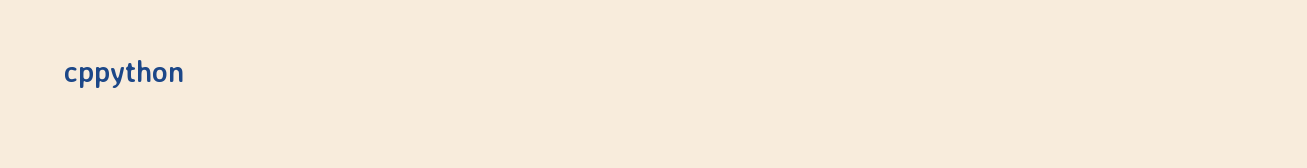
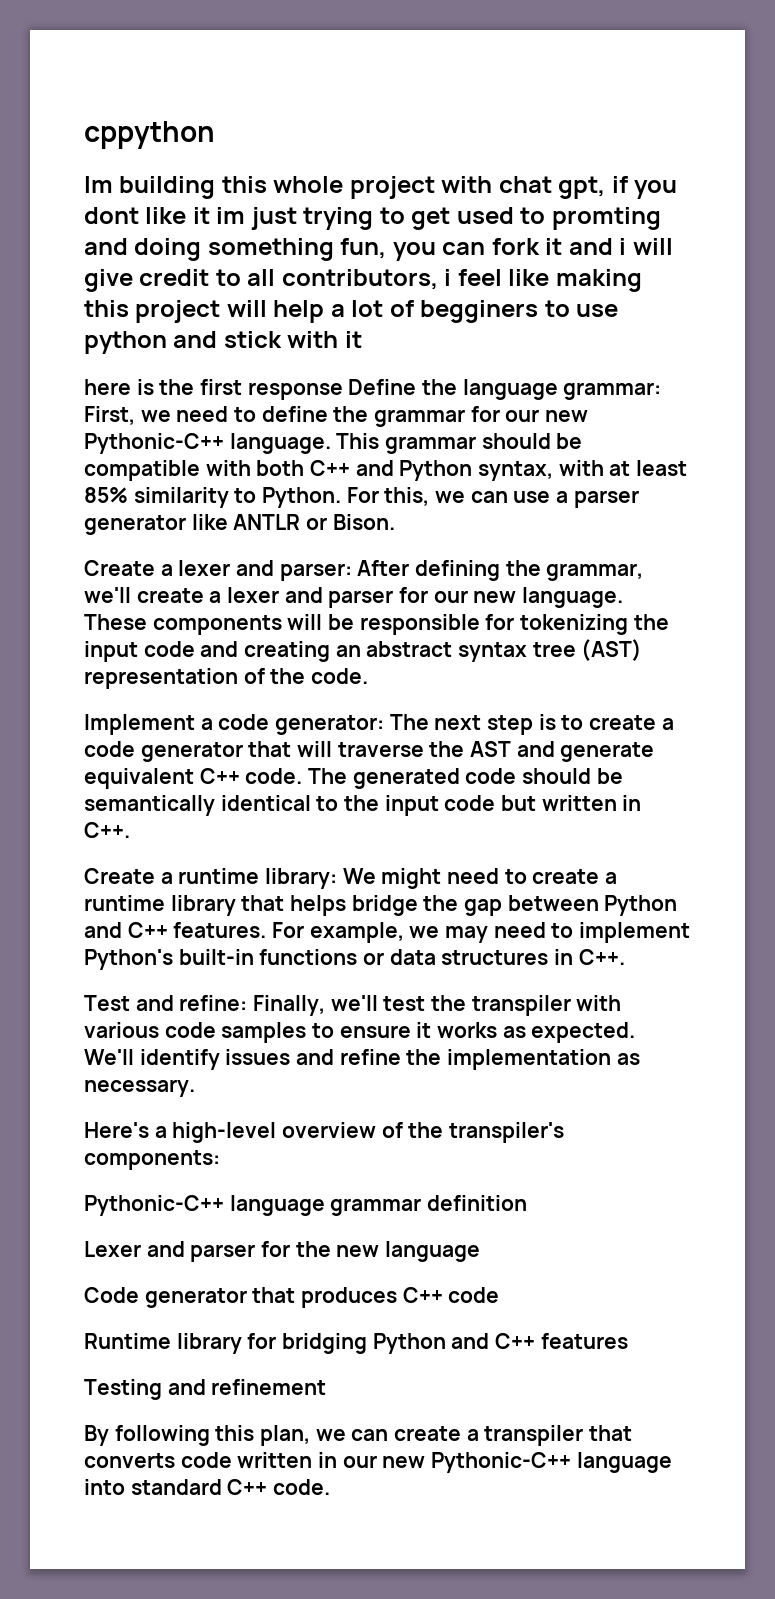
(184, 74) none -> [84,176,678,199] [84,207,661,230] [84,238,673,261] [84,269,642,292] [84,300,619,323] [84,331,362,354] [84,379,662,400] [84,406,589,427] [84,433,583,454] [84,460,688,481] [84,487,639,508] [84,514,395,535] [84,560,644,581] [84,587,624,608] [84,614,669,635] [84,639,643,662] [84,668,369,689] [84,714,674,735] [84,741,655,762] [84,768,623,789] [84,795,642,816] [84,822,130,838] [84,868,618,889] [84,895,678,916] [84,922,691,943] [84,949,625,970] [84,995,622,1016] [84,1022,636,1043] [84,1049,640,1070] [84,1079,195,1097] [84,1122,565,1143] [84,1150,220,1170] [84,1195,528,1216] [84,1241,481,1262] [84,1287,500,1308] [84,1333,628,1354] [84,1379,327,1400] [84,1425,633,1446] [84,1452,672,1473] [84,1479,331,1495] // Im building this whole project with chat gpt, if you dont like it im just trying to get used to promting and doing something fun, you can fork it and i will give credit to all contributors, i feel like making this project will help a lot of begginers to use python and stick with it // here is the first response Define the language grammar: First, we need to define the grammar for our new Pythonic-C++ language. This grammar should be compatible with both C++ and Python syntax, with at least 85% similarity to Python. For this, we can use a parser generator like ANTLR or Bison. // Create a lexer and parser: After defining the grammar, we'll create a lexer and parser for our new language. These components will be responsible for tokenizing the input code and creating an abstract syntax tree (AST) representation of the code. // Implement a code generator: The next step is to create a code generator that will traverse the AST and generate equivalent C++ code. The generated code should be semantically identical to the input code but written in C++. // Create a runtime library: We might need to create a runtime library that helps bridge the gap between Python and C++ features. For example, we may need to implement Python's built-in functions or data structures in C++. // Test and refine: Finally, we'll test the transpiler with various code samples to ensure it works as expected. We'll identify issues and refine the implementation as necessary. // Here's a high-level overview of the transpiler's components: // Pythonic-C++ language grammar definition // Lexer and parser for the new language // Code generator that produces C++ code // Runtime library for bridging Python and C++ features // Testing and refinement // By following this plan, we can create a transpiler that converts code written in our new Pythonic-C++ language into standard C++ code.

